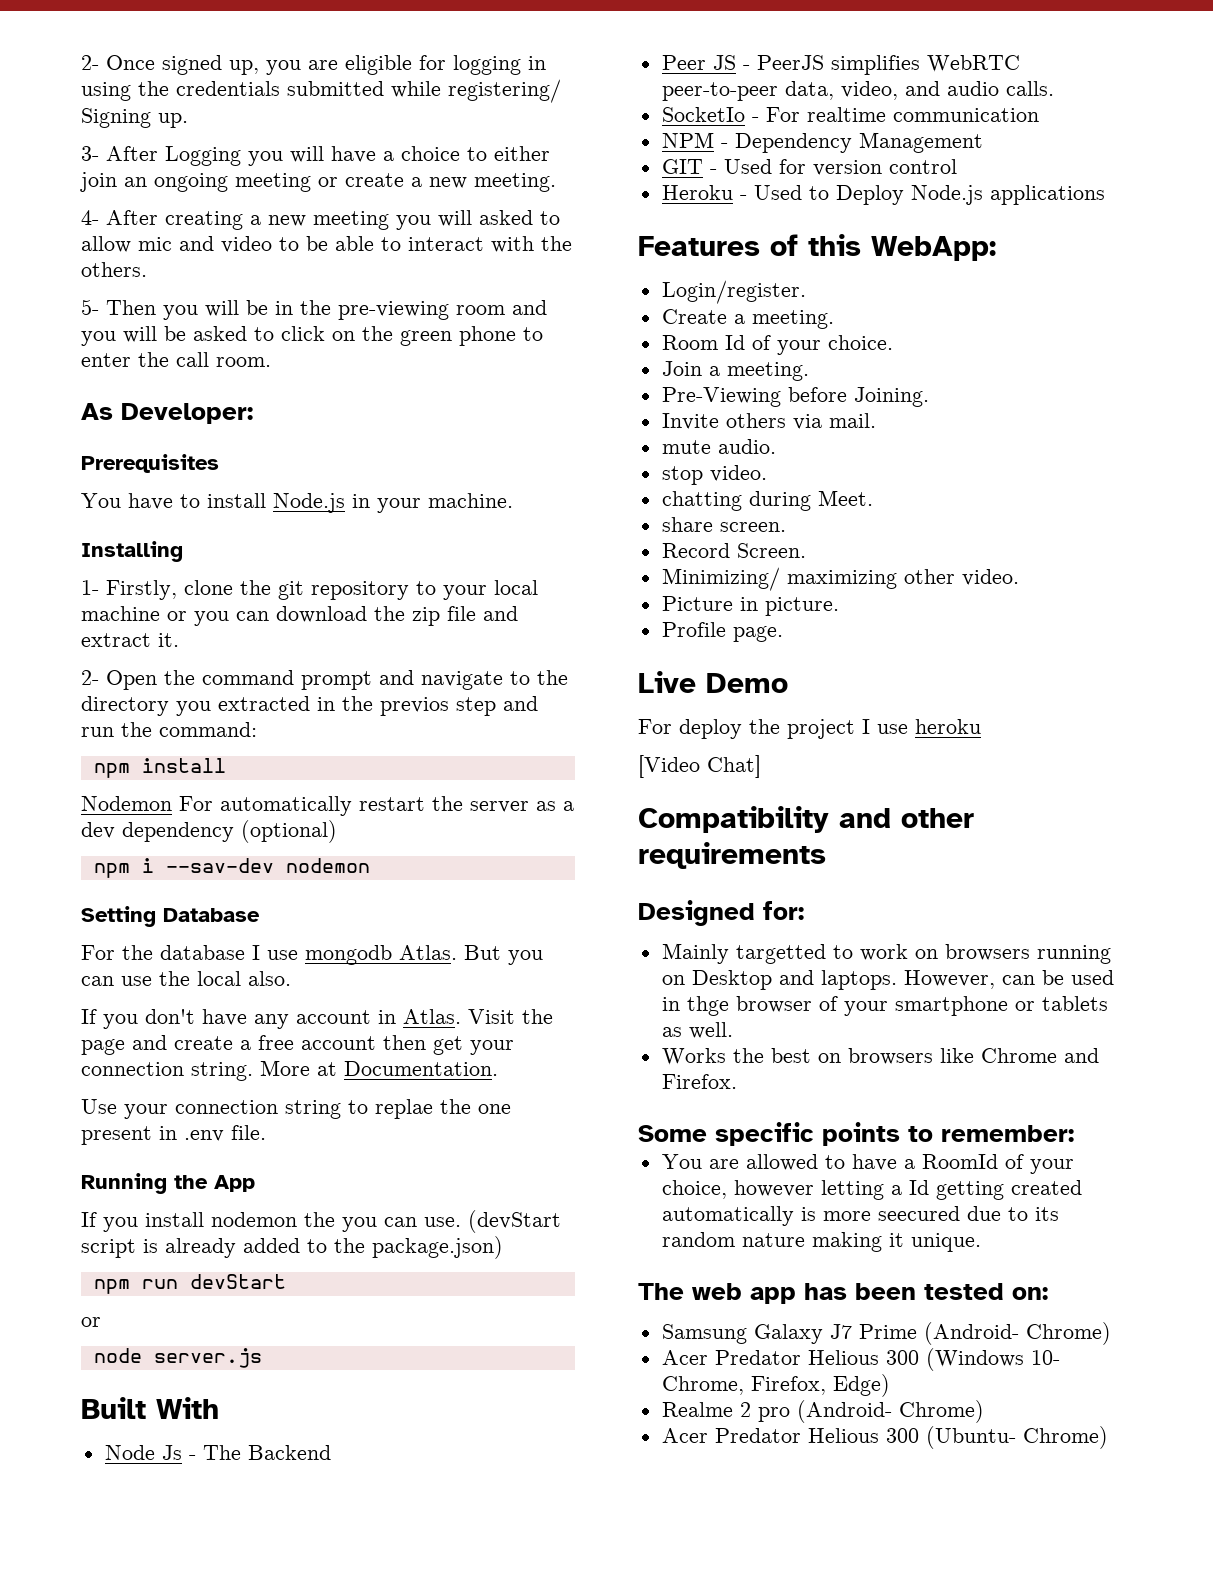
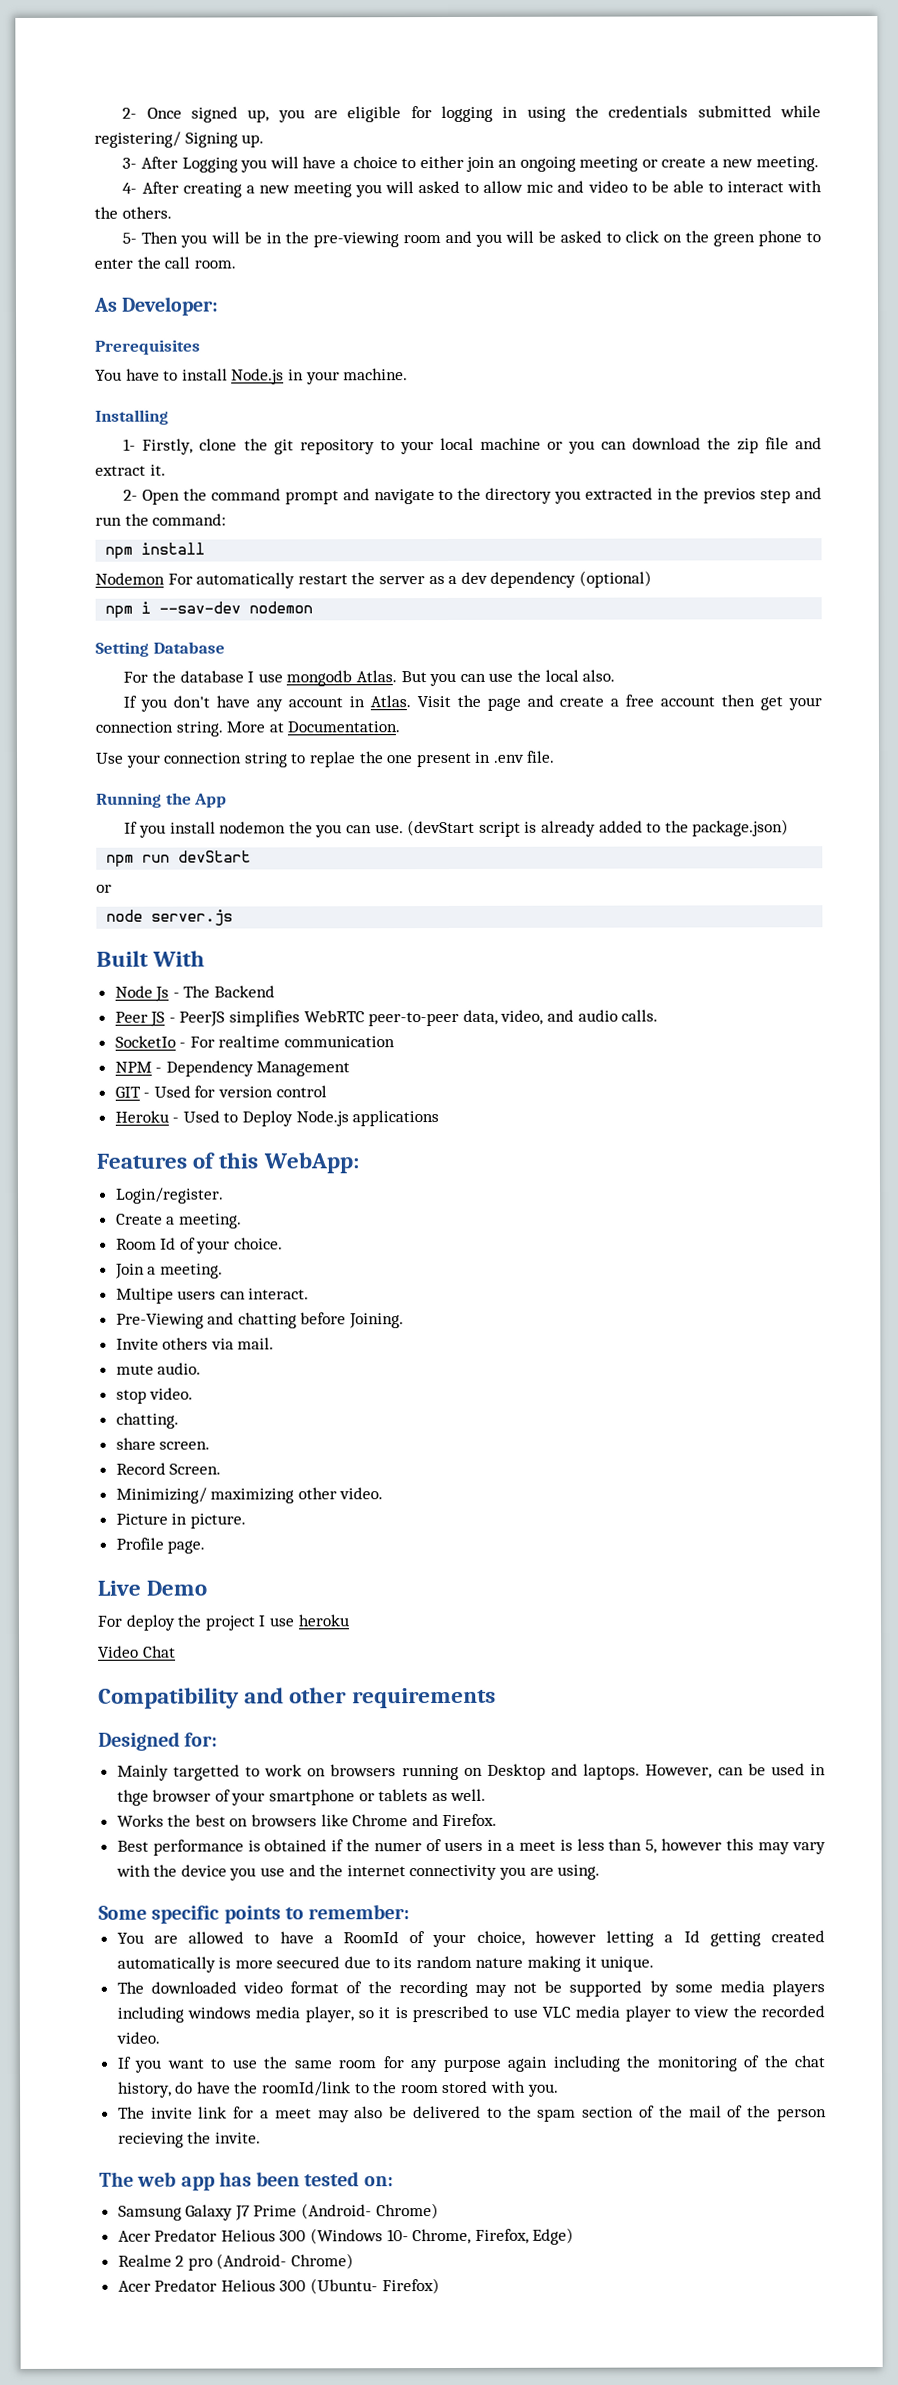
(809, 371) none -> [115,1287,310,1304] // Multipe users can interact.
(781, 397) none -> [207,1312,297,1329] and chatting
[661,490,873,511] chatting during Meet. -> [115,1412,179,1429] chatting.
[638,755,761,778] [Video Chat] -> [98,1645,176,1658] Video Chat
(737, 1081) none -> [116,1838,827,1856] [115,1864,601,1881] // Best performance is obtained if the numer of users in a meet is less than 5, however this may vary with the device you use and the internet connectivity you are using.
(981, 1242) none -> [116,1980,825,1998] [116,2005,825,2023] [115,2031,160,2044] [116,2055,826,2073] [117,2080,559,2098] [117,2105,827,2123] [117,2131,261,2148] // The downloaded video format of the recording may not be supported by some media players including windows media player, so it is prescribed to use VLC media player to view the recorded video. // If you want to use the same room for any purpose again including the monitoring of the chat history, do have the roomId/link to the room stored with you. // The invite link for a meet may also be delivered to the spam section of the mail of the person recieving the invite.
[1022,1426,1108,1449] Chrome) -> [381,2278,440,2295] Firefox)

